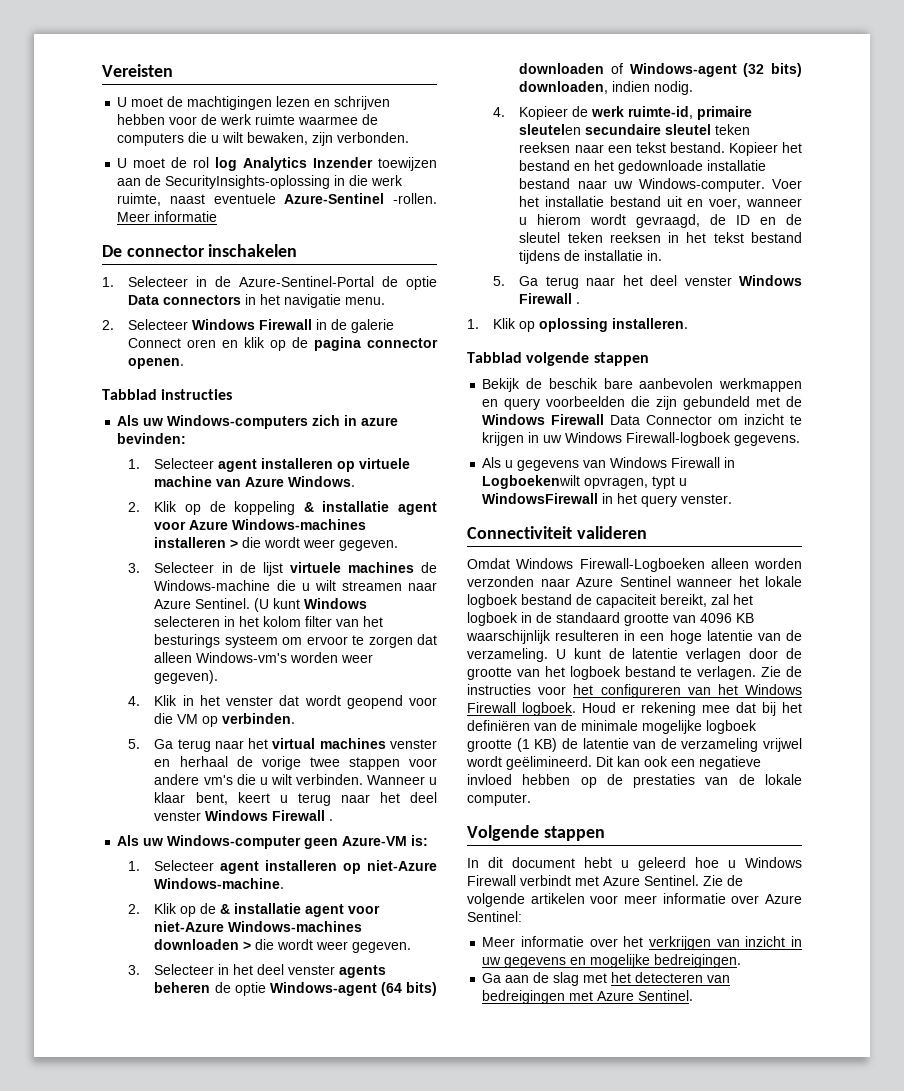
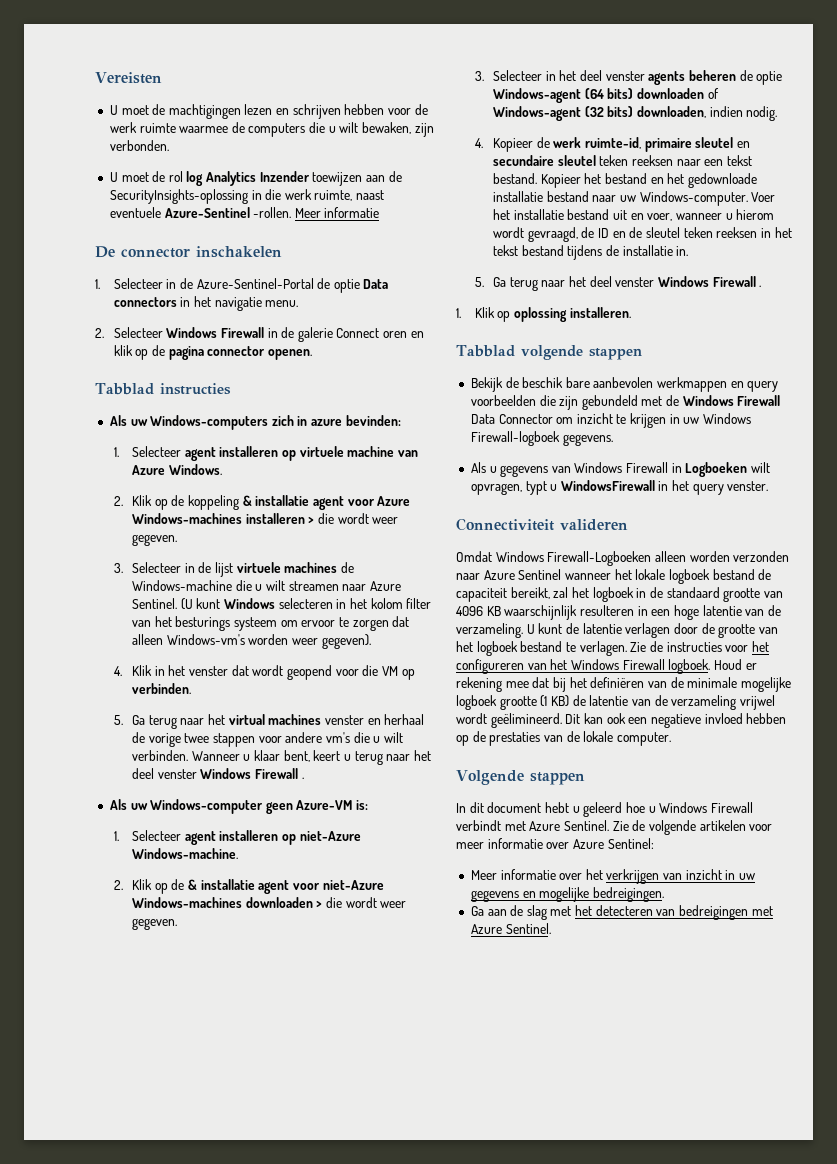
[519,124,582,135] sleutelen -> [695,137,751,148] sleutel en
[482,475,581,489] Logboekenwilt -> [685,462,771,477] Logboeken wilt

